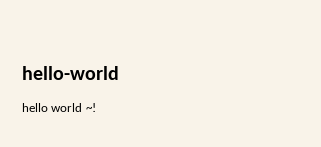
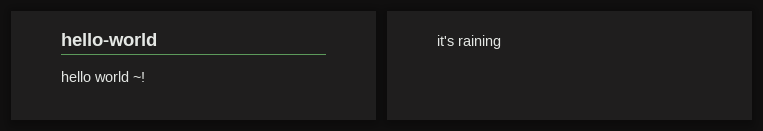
(96, 107) none -> [437,35,501,49] // it's raining

